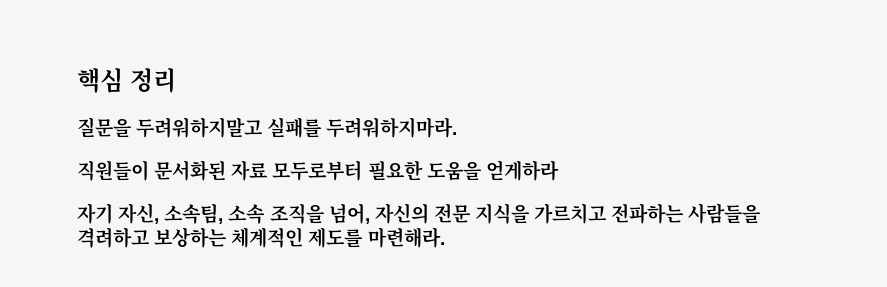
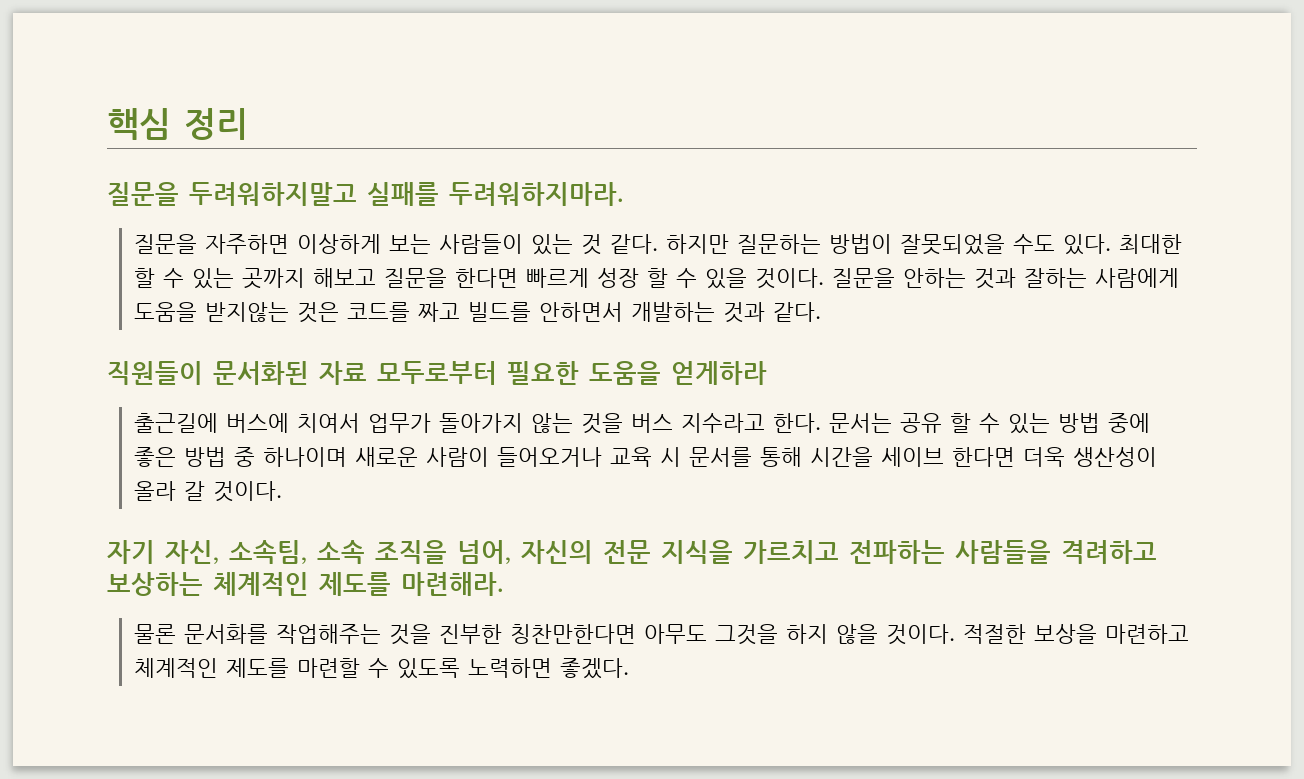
(458, 127) none -> [133,234,1182,255] [133,268,1179,289] [133,302,821,323] // 질문을 자주하면 이상하게 보는 사람들이 있는 것 같다. 하지만 질문하는 방법이 잘못되었을 수도 있다. 최대한 할 수 있는 곳까지 해보고 질문을 한다면 빠르게 성장 할 수 있을 것이다. 질문을 안하는 것과 잘하는 사람에게 도움을 받지않는 것은 코드를 짜고 빌드를 안하면서 개발하는 것과 같다.
(559, 170) none -> [133,413,1150,434] [133,447,1157,467] [133,481,282,502] // 출근길에 버스에 치여서 업무가 돌아가지 않는 것을 버스 지수라고 한다. 문서는 공유 할 수 있는 방법 중에 좋은 방법 중 하나이며 새로운 사람이 들어오거나 교육 시 문서를 통해 시간을 세이브 한다면 더욱 생산성이 올라 갈 것이다.
(445, 237) none -> [133,624,1189,645] [133,658,629,679] // 물론 문서화를 작업해주는 것을 진부한 칭찬만한다면 아무도 그것을 하지 않을 것이다. 적절한 보상을 마련하고 체계적인 제도를 마련할 수 있도록 노력하면 좋겠다.

